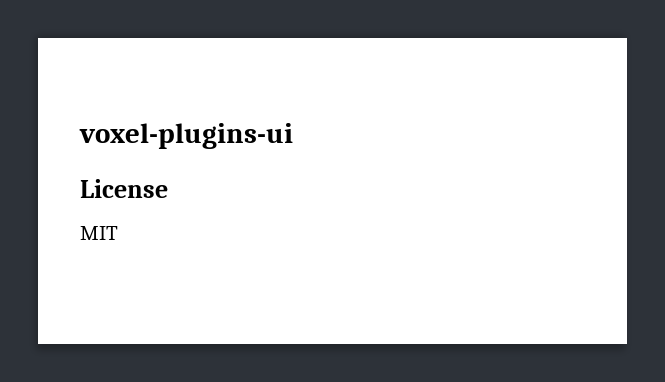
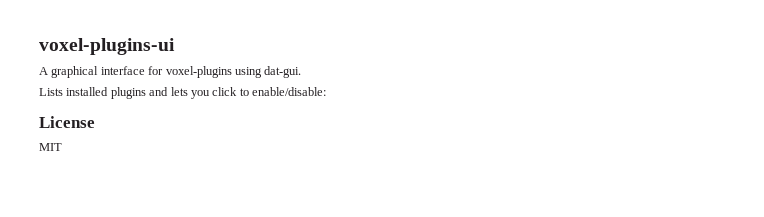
(293, 136) none -> [39,66,302,78] [39,87,326,99] // A graphical interface for voxel-plugins using dat-gui. // Lists installed plugins and lets you click to enable/disable:

